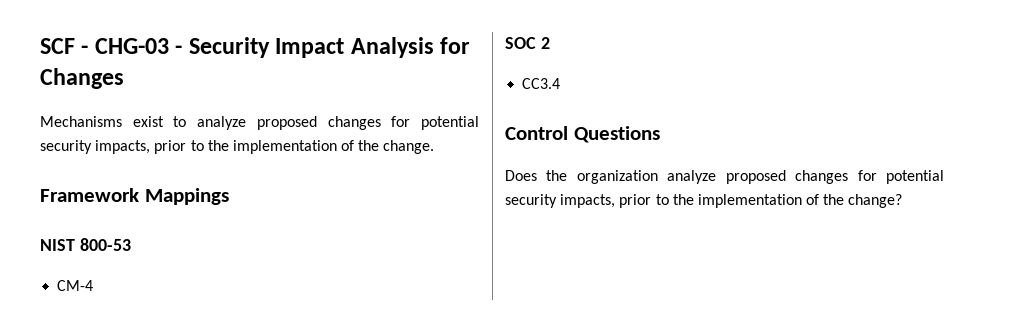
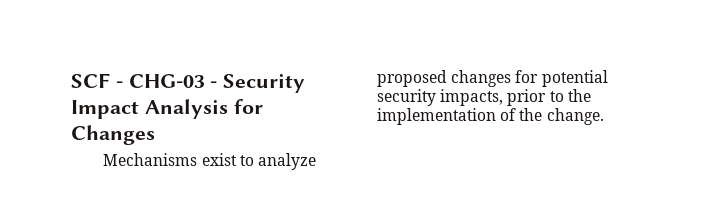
[40,188,229,205] [40,238,131,251] [57,280,94,291] [505,37,550,49] [522,78,561,89] [505,126,660,143] [505,170,944,184] [505,194,903,208] // Framework Mappings // NIST 800-53 // CM-4 // SOC 2 // CC3.4 // Control Questions // Does the organization analyze proposed changes for potential security impacts, prior to the implementation of the change? -> (604, 116) none

